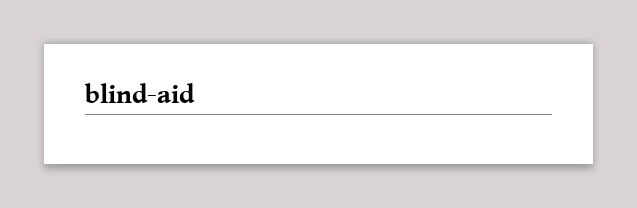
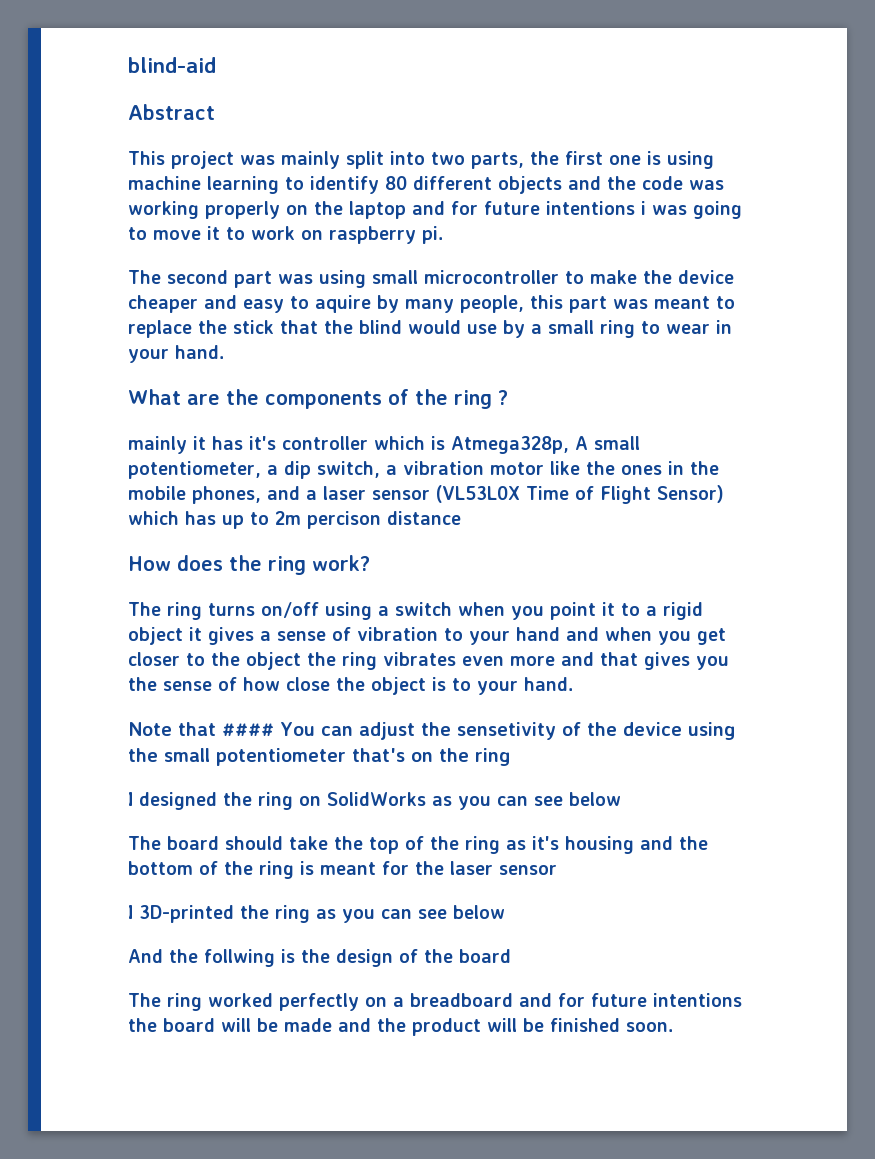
(195, 93) none -> [128,104,215,120] [128,151,714,169] [128,176,724,194] [128,201,742,219] [128,226,443,244] [128,270,734,288] [128,295,735,313] [128,320,732,338] [128,345,224,363] [128,389,508,409] [128,436,640,454] [128,461,719,479] [128,485,724,504] [128,511,461,529] [128,555,370,575] [128,602,703,620] [128,627,726,645] [128,652,729,670] [128,677,573,695] [128,722,735,740] [128,748,510,766] [128,792,621,810] [128,836,708,854] [128,861,557,879] [128,905,505,923] [128,949,511,967] [128,993,742,1011] [128,1018,673,1036] // Abstract // This project was mainly split into two parts, the first one is using machine learning to identify 80 different objects and the code was working properly on the laptop and for future intentions i was going to move it to work on raspberry pi. // The second part was using small microcontroller to make the device cheaper and easy to aquire by many people, this part was meant to replace the stick that the blind would use by a small ring to wear in your hand. // What are the components of the ring ? // mainly it has it's controller which is Atmega328p, A small potentiometer, a dip switch, a vibration motor like the ones in the mobile phones, and a laser sensor (VL53L0X Time of Flight Sensor) which has up to 2m percison distance // How does the ring work? // The ring turns on/off using a switch when you point it to a rigid object it gives a sense of vibration to your hand and when you get closer to the object the ring vibrates even more and that gives you the sense of how close the object is to your hand. // Note that #### You can adjust the sensetivity of the device using the small potentiometer that's on the ring // I designed the ring on SolidWorks as you can see below // The board should take the top of the ring as it's housing and the bottom of the ring is meant for the laser sensor // I 3D-printed the ring as you can see below // And the follwing is the design of the board // The ring worked perfectly on a breadboard and for future intentions the board will be made and the product will be finished soon.

